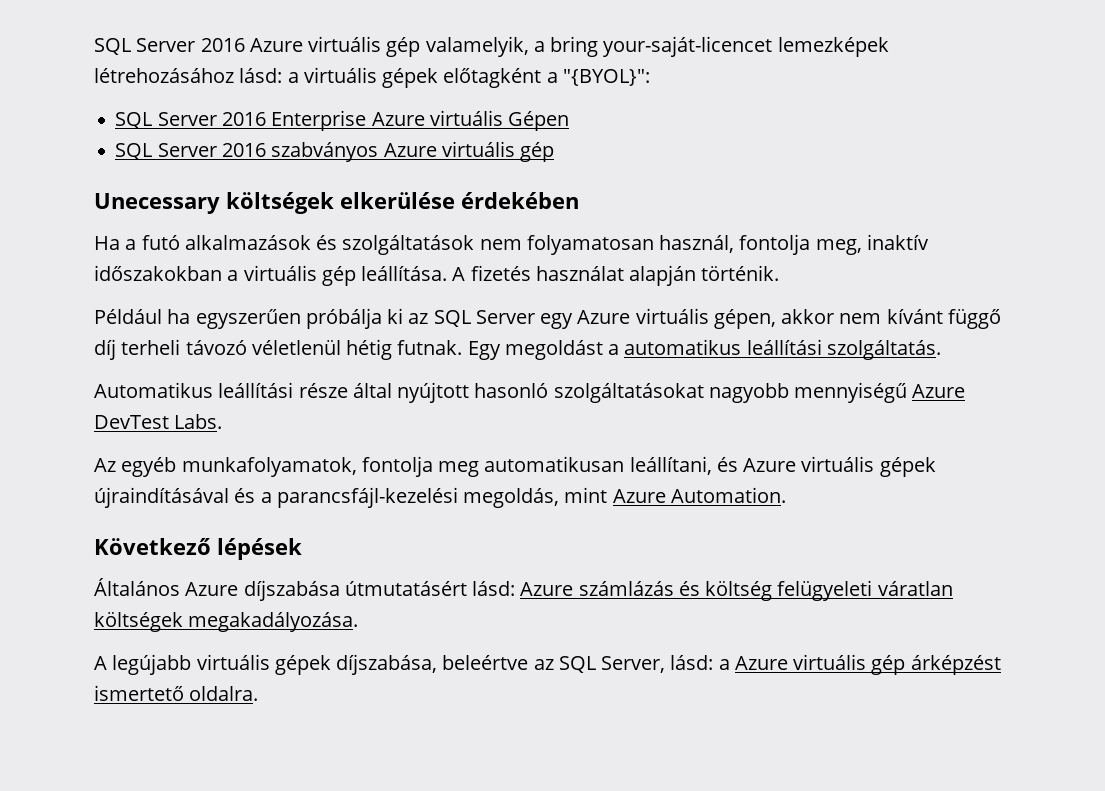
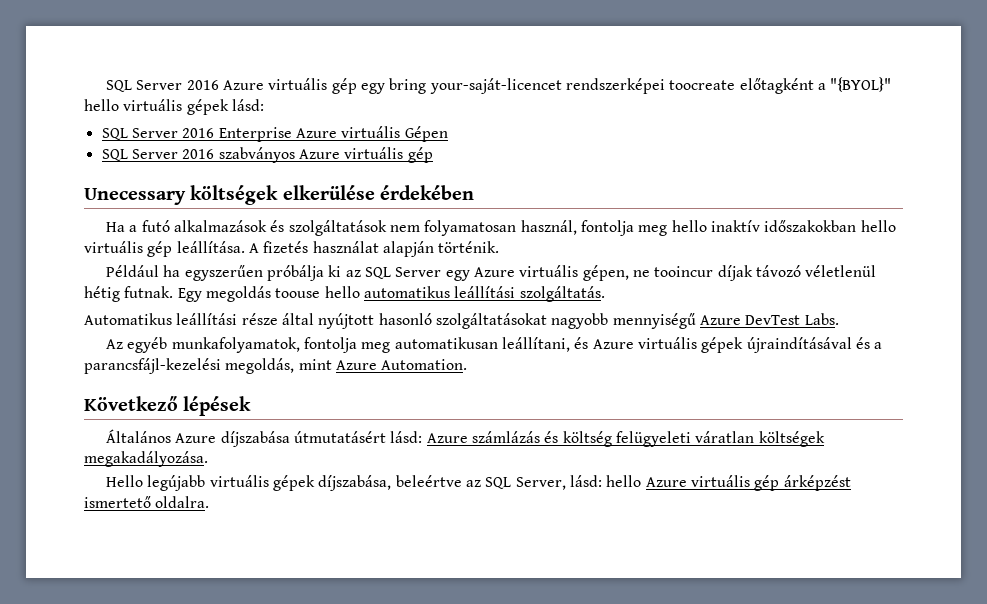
[425,36,889,57] [94,67,650,88] valamelyik, a bring your-saját-licencet lemezképek létrehozásához lásd: a virtuális gépek előtagként a "{BYOL}": -> [361,77,892,94] [84,99,264,115] egy bring your-saját-licencet rendszerképei toocreate előtagként a "{BYOL}" hello virtuális gépek lásd:
[815,239,862,255] meg, -> [638,220,707,236] meg hello
[227,270,239,281] a -> [860,220,896,232] hello
[781,309,1001,329] [94,339,181,360] akkor nem kívánt függő díj terheli -> [632,265,753,281] ne tooincur díjak
[504,340,620,360] megoldást a -> [205,286,360,302] megoldás toouse hello
[94,656,107,670] A -> [106,475,144,487] Hello
[718,659,730,670] a -> [606,475,642,487] hello

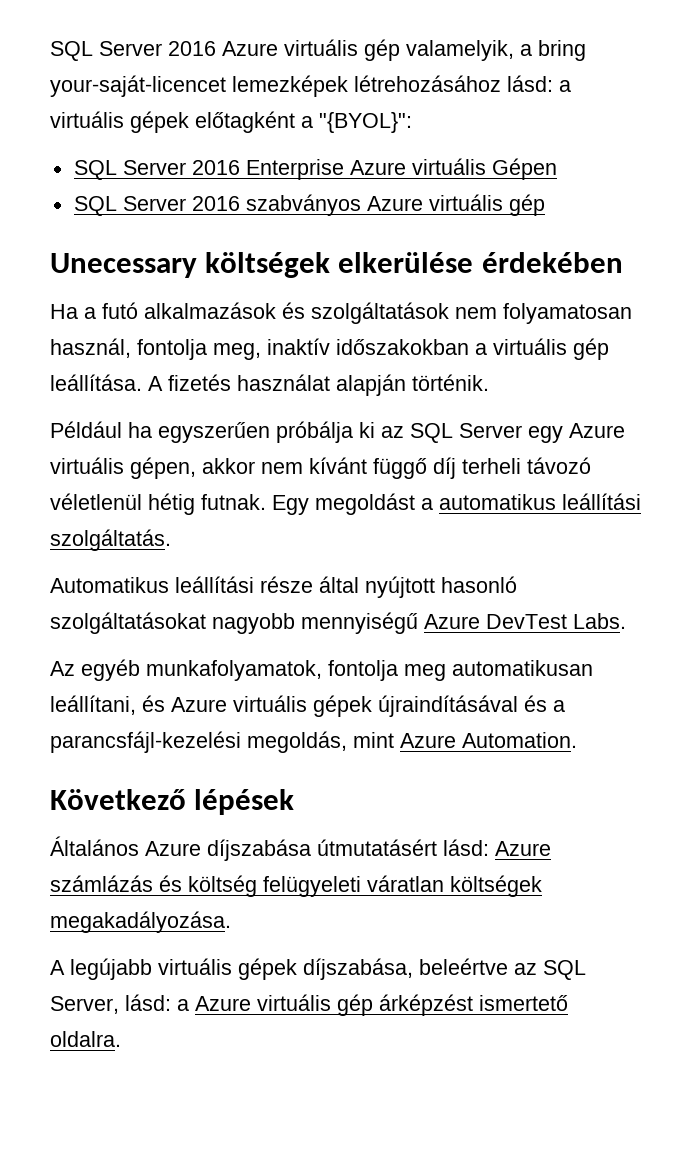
[361,77,892,94] [84,99,264,115] egy bring your-saját-licencet rendszerképei toocreate előtagként a "{BYOL}" hello virtuális gépek lásd: -> [406,40,586,61] [50,75,571,97] [50,111,412,133] valamelyik, a bring your-saját-licencet lemezképek létrehozásához lásd: a virtuális gépek előtagként a "{BYOL}":
[638,220,707,236] meg hello -> [213,343,261,360] meg,
[860,220,896,232] hello -> [475,343,487,355] a
[632,265,753,281] ne tooincur díjak -> [202,457,521,479] akkor nem kívánt függő díj terheli
[205,286,360,302] megoldás toouse hello -> [315,493,433,515] megoldást a
[106,475,144,487] Hello -> [50,960,65,975] A
[606,475,642,487] hello -> [177,999,189,1011] a

